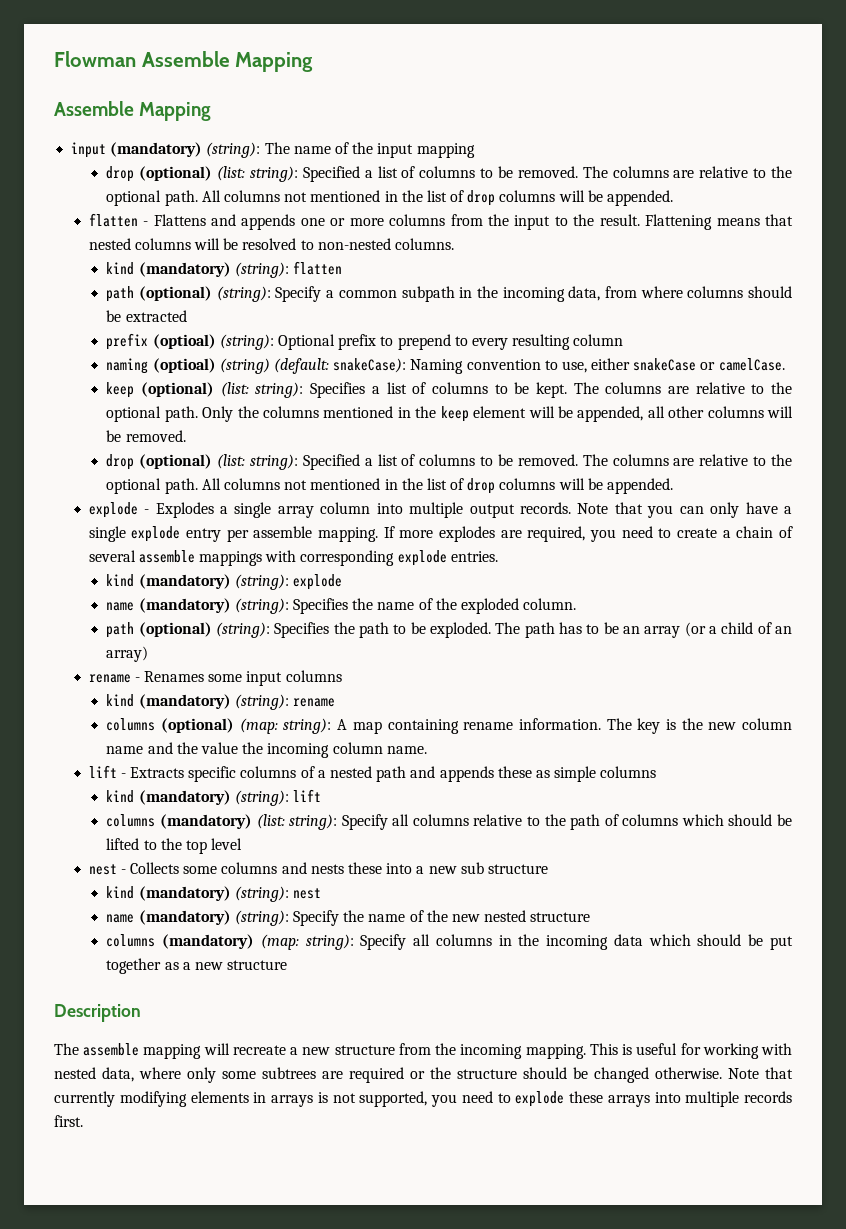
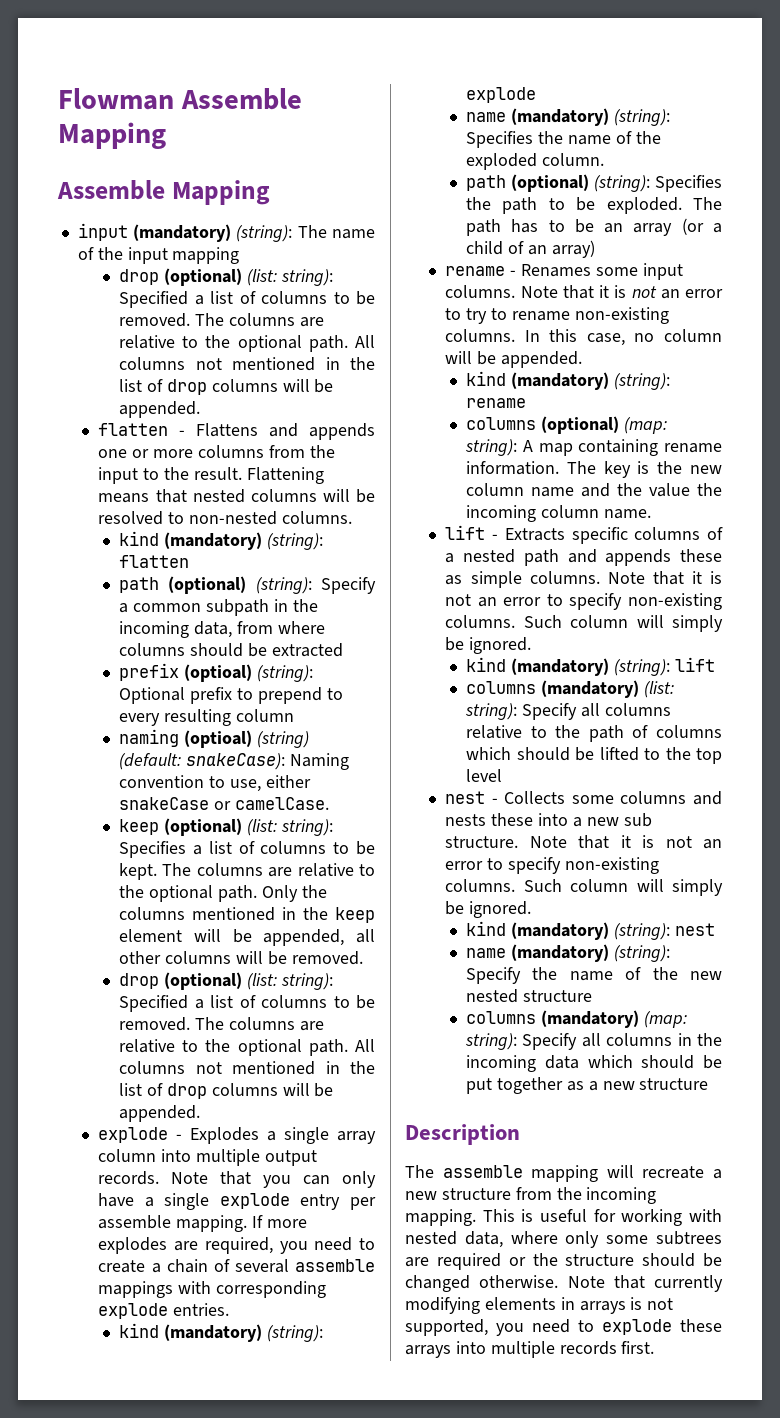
[285,670,342,682] columns -> [445,285,723,299] [445,307,669,324] [445,329,722,346] [445,351,583,368] columns. Note that it is not an error to try to rename non-existing columns. In this case, no column will be appended.
[600,766,657,778] columns -> [529,571,722,585] [445,593,722,610] [445,615,723,632] [445,637,532,654] columns. Note that it is not an error to specify non-existing columns. Such column will simply be ignored.
[487,864,548,874] structure -> [445,835,722,849] [445,857,660,874] [445,879,723,896] [445,901,532,918] structure. Note that it is not an error to specify non-existing columns. Such column will simply be ignored.

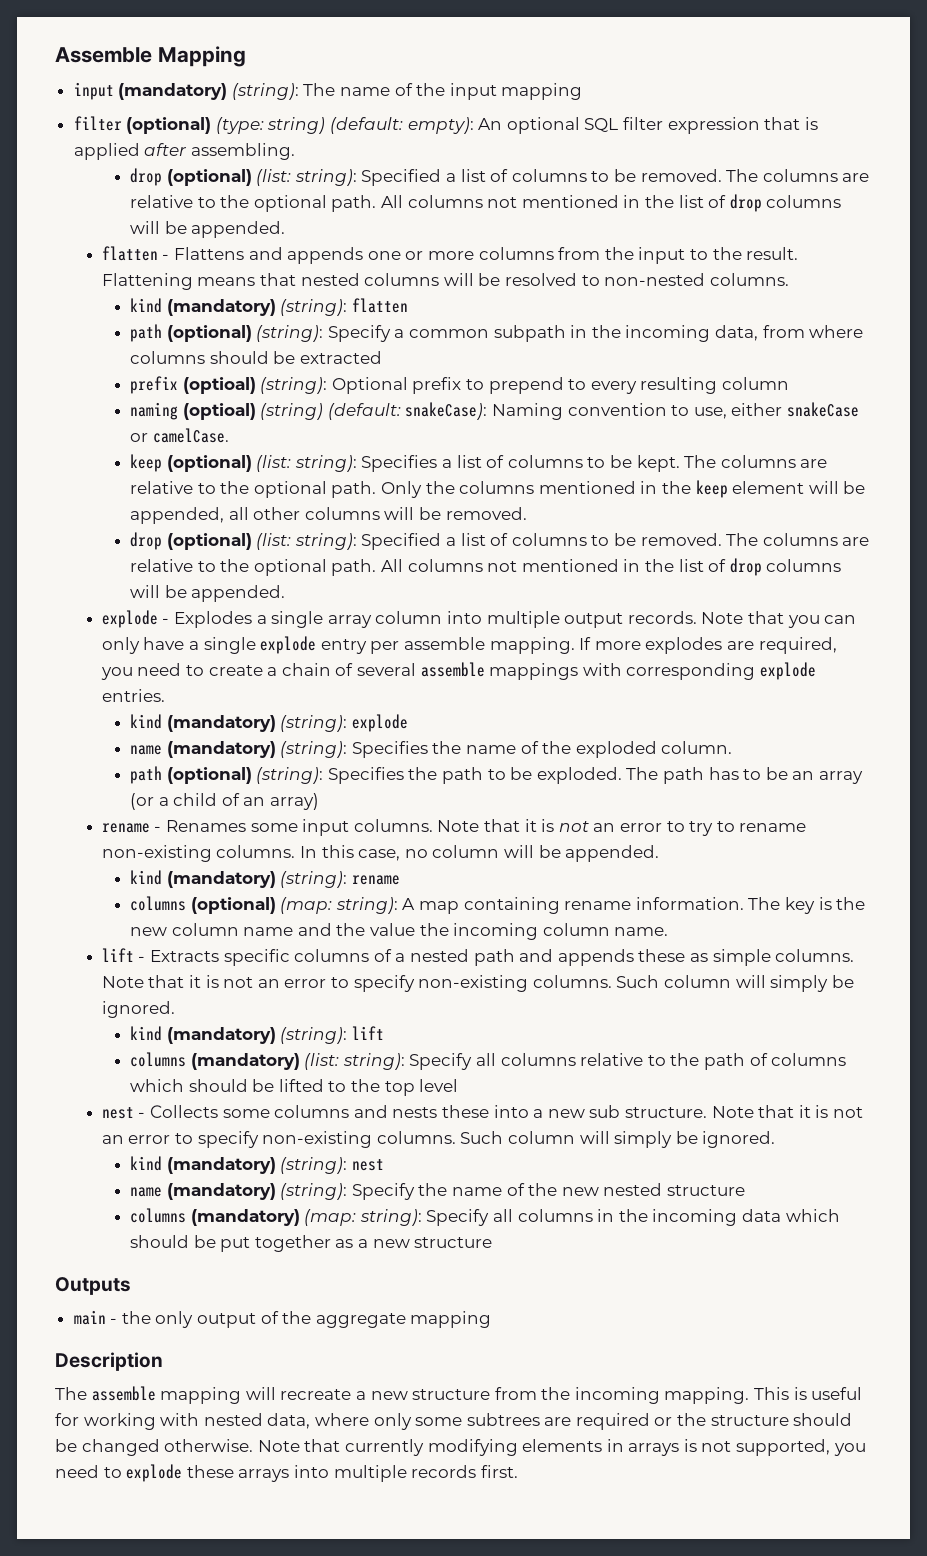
[58,88,302,110] [58,122,166,149] Flowman Assemble Mapping // -> (55, 55) none
(240, 255) none -> [73,116,818,134] [73,143,295,160] // filter (optional) (type: string) (default: empty): An optional SQL filter expression that is applied after assembling.
(709, 1084) none -> [55,1277,131,1295] [73,1310,492,1328] // Outputs // main - the only output of the aggregate mapping

